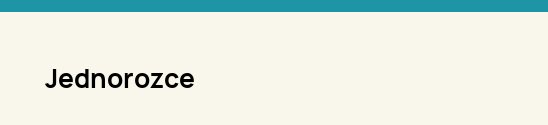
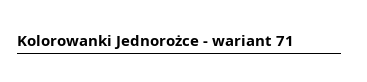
[45,69,195,88] Jednorozce -> [17,35,295,49] Kolorowanki Jednorożce - wariant 71

